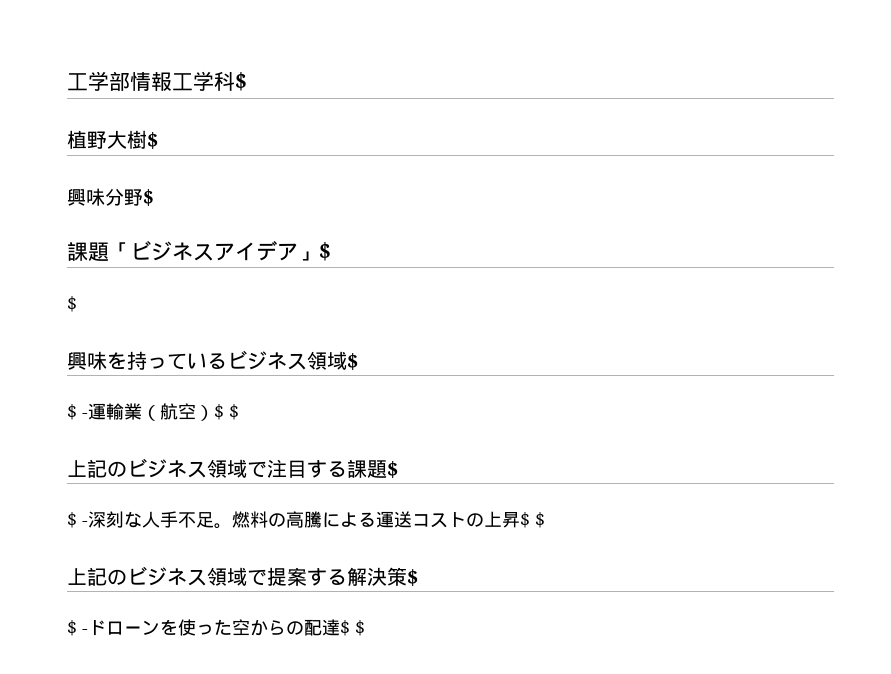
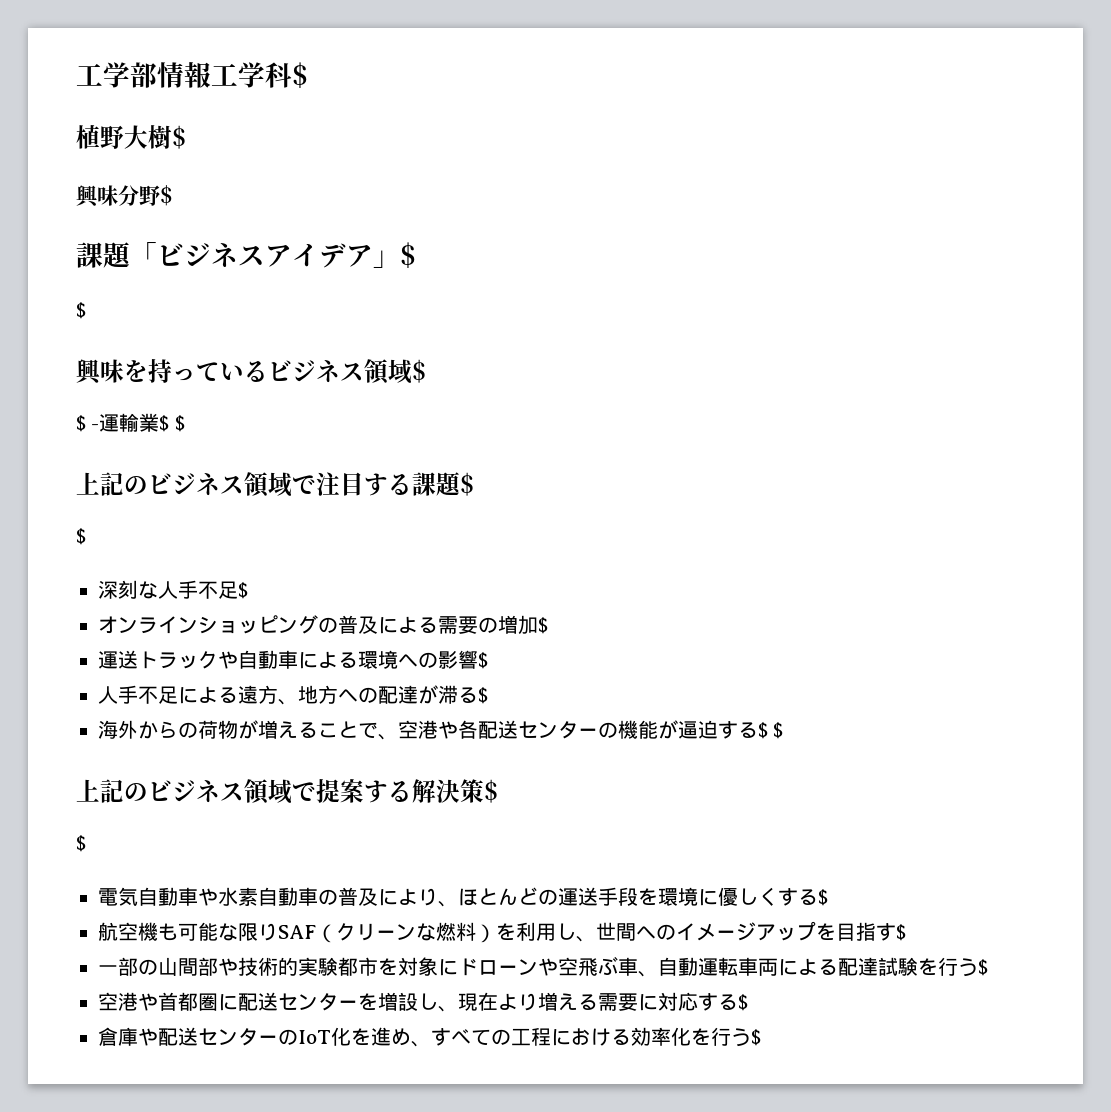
[142,403,214,421] （航空） -> (160, 422) none
[82,521,88,526] - -> (86, 536) //
[214,511,520,529] 。燃料の高騰による運送コストの上昇 -> [238,582,248,599] [98,615,548,635] [98,650,488,669] [98,685,488,705] [98,720,758,740] $ // オンラインショッピングの普及による需要の増加$ // 運送トラックや自動車による環境への影響$ // 人手不足による遠方、地方への配達が滞る$ // 海外からの荷物が増えることで、空港や各配送センターの機能が逼迫する
[82,619,350,636] -ドローンを使った空からの配達$ -> [98,887,828,907] [98,921,906,943] [98,956,988,977] [98,992,748,1012] [98,1027,751,1047] // 電気自動車や水素自動車の普及により、ほとんどの運送手段を環境に優しくする$ // 航空機も可能な限りSAF（クリーンな燃料）を利用し、世間へのイメージアップを目指す$ // 一部の山間部や技術的実験都市を対象にドローンや空飛ぶ車、自動運転車両による配達試験を行う$ // 空港や首都圏に配送センターを増設し、現在より増える需要に対応する$ // 倉庫や配送センターのIoT化を進め、すべての工程における効率化を行う

